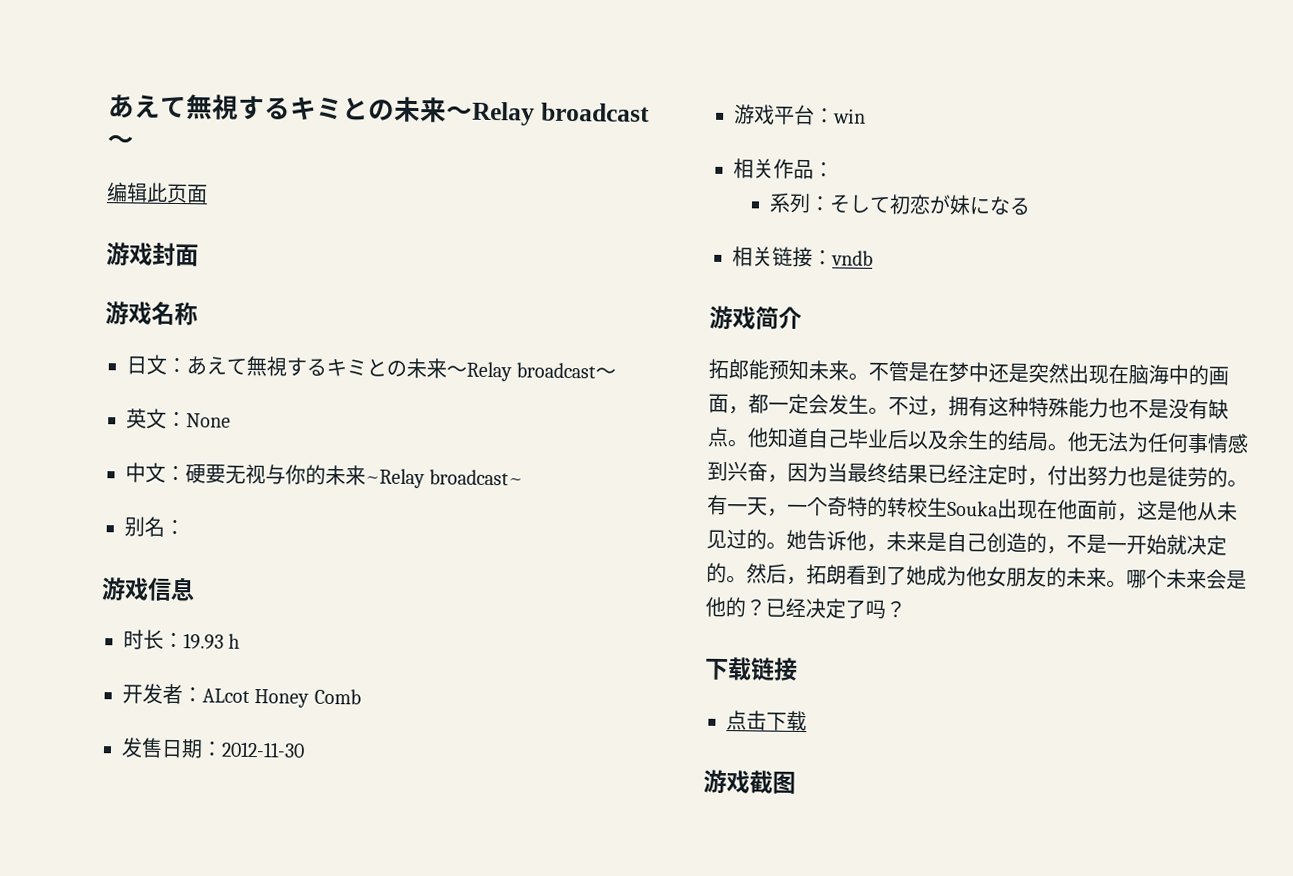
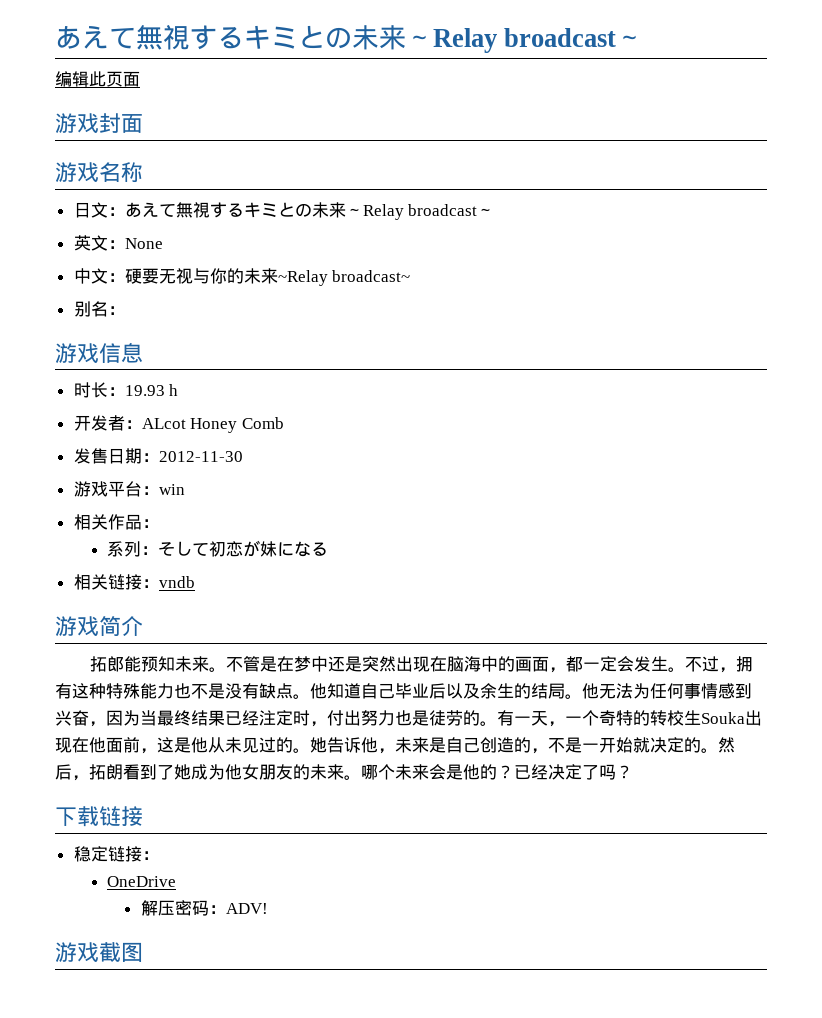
[726,710,807,732] 点击下载 -> [73,846,159,862] [107,876,177,887] [140,900,268,916] 稳定链接： // OneDrive // 解压密码：ADV!

